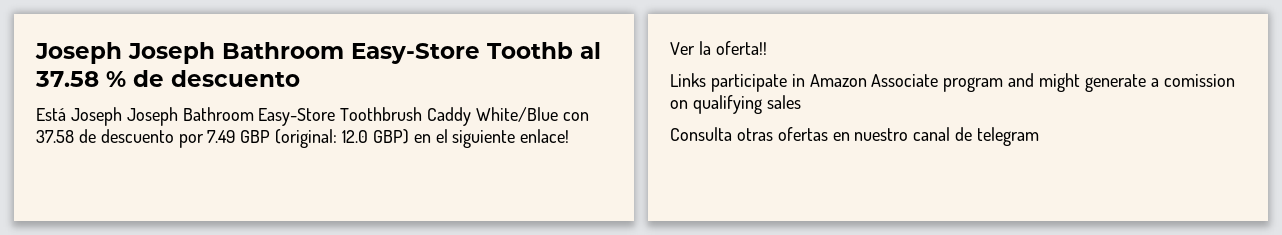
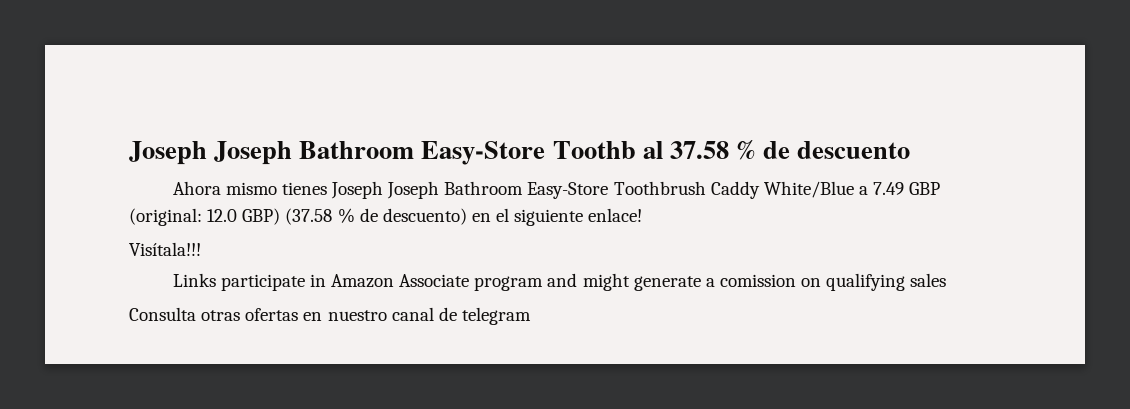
[36,108,66,121] Está -> [172,181,327,195] Ahora mismo tienes
[562,112,589,121] [36,129,204,148] con 37.58 de descuento por -> [858,186,868,195] a
(409, 136) none -> [285,208,467,225] (37.58 % de descuento)
[670,41,767,55] Ver la oferta!! -> [129,242,201,256] Visítala!!!

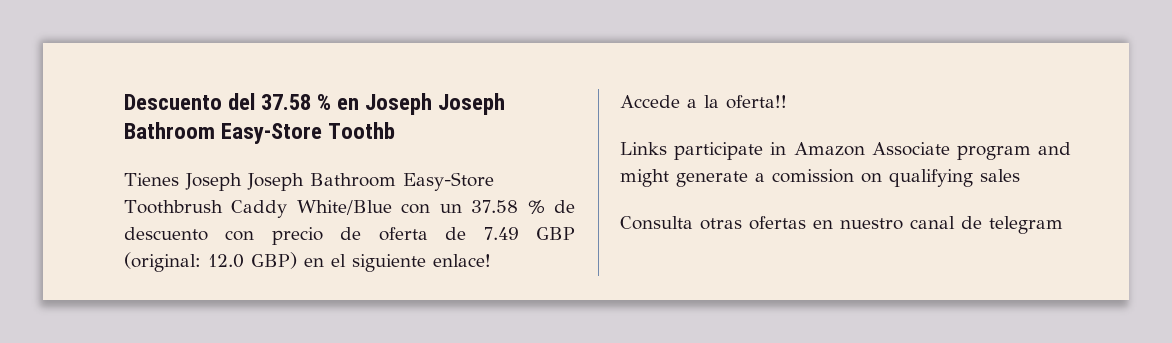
(129, 153) none -> [124,93,360,110] Descuento del 37.58 % en
[642,140,911,160] [172,181,327,195] al 37.58 % de descuento // Ahora mismo tienes -> [124,173,179,186] // Tienes
[858,186,868,195] a -> [401,200,575,214] [124,227,467,245] con un 37.58 % de descuento con precio de oferta de
[285,208,467,225] (37.58 % de descuento) -> (297, 260) none
[129,242,201,256] Visítala!!! -> [620,95,787,109] Accede a la oferta!!

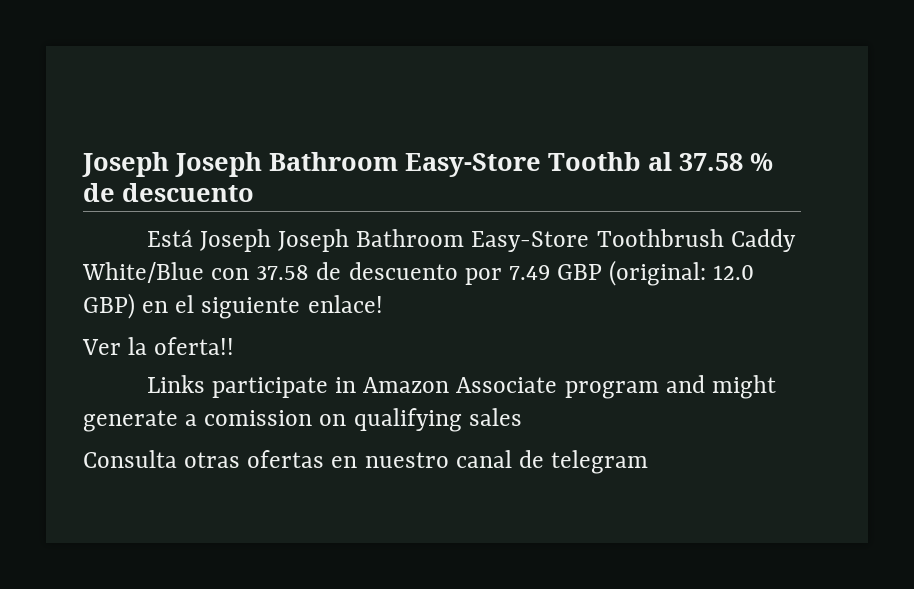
[124,93,360,110] Descuento del 37.58 % en -> (82, 164) none
[124,173,179,186] // Tienes -> [648,152,773,171] [83,183,254,202] [146,229,193,247] al 37.58 % de descuento // Está
[439,200,575,214] [124,227,467,245] un 37.58 % de descuento con precio de oferta de -> [256,262,502,285] 37.58 de descuento por
[620,95,697,108] Accede a -> [82,339,121,355] Ver

